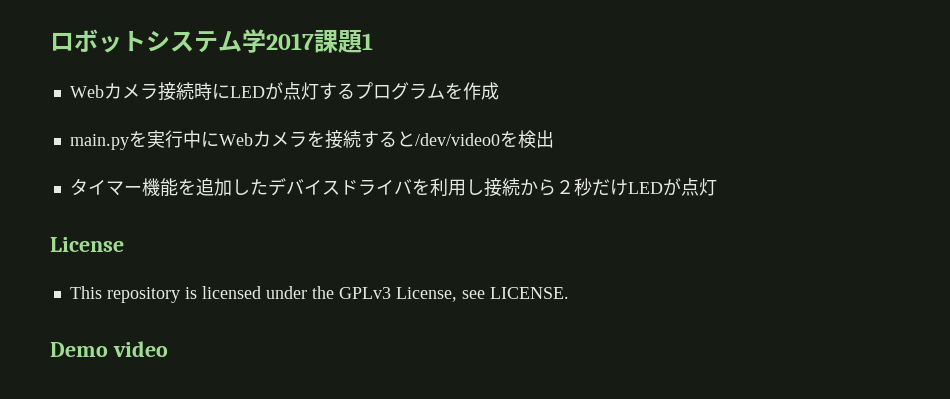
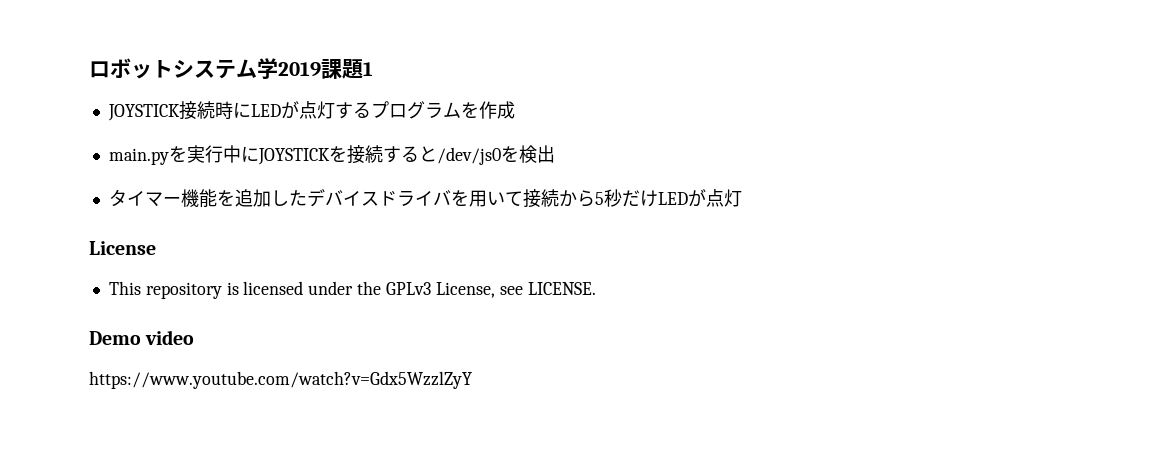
[266,33,314,50] 2017 -> [278,62,321,77] 2019
[69,83,158,100] Webカメラ -> [107,104,180,121] JOYSTICK
[218,131,307,148] Webカメラ -> [257,148,330,165] JOYSTICK
[414,133,500,146] /dev/video0 -> [436,147,501,165] /dev/js0
[429,178,484,196] 利用し -> [468,190,523,207] 用いて
[555,180,574,194] ２ -> [594,192,604,205] 5
(168, 349) none -> [89,371,472,389] // https://www.youtube.com/watch?v=Gdx5WzzlZyY

